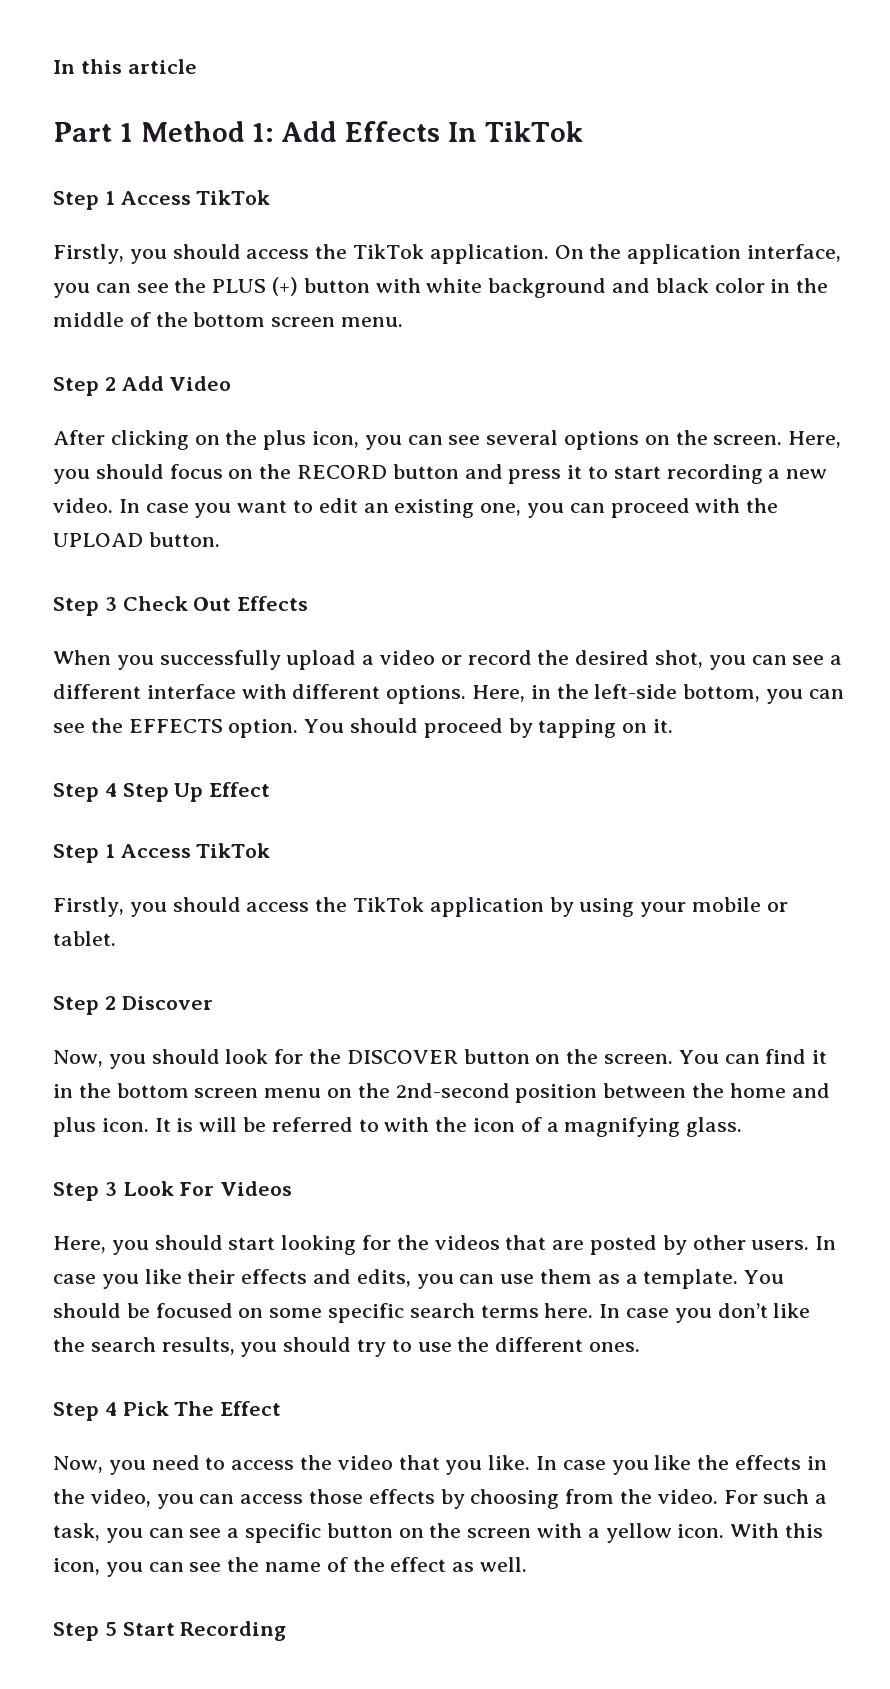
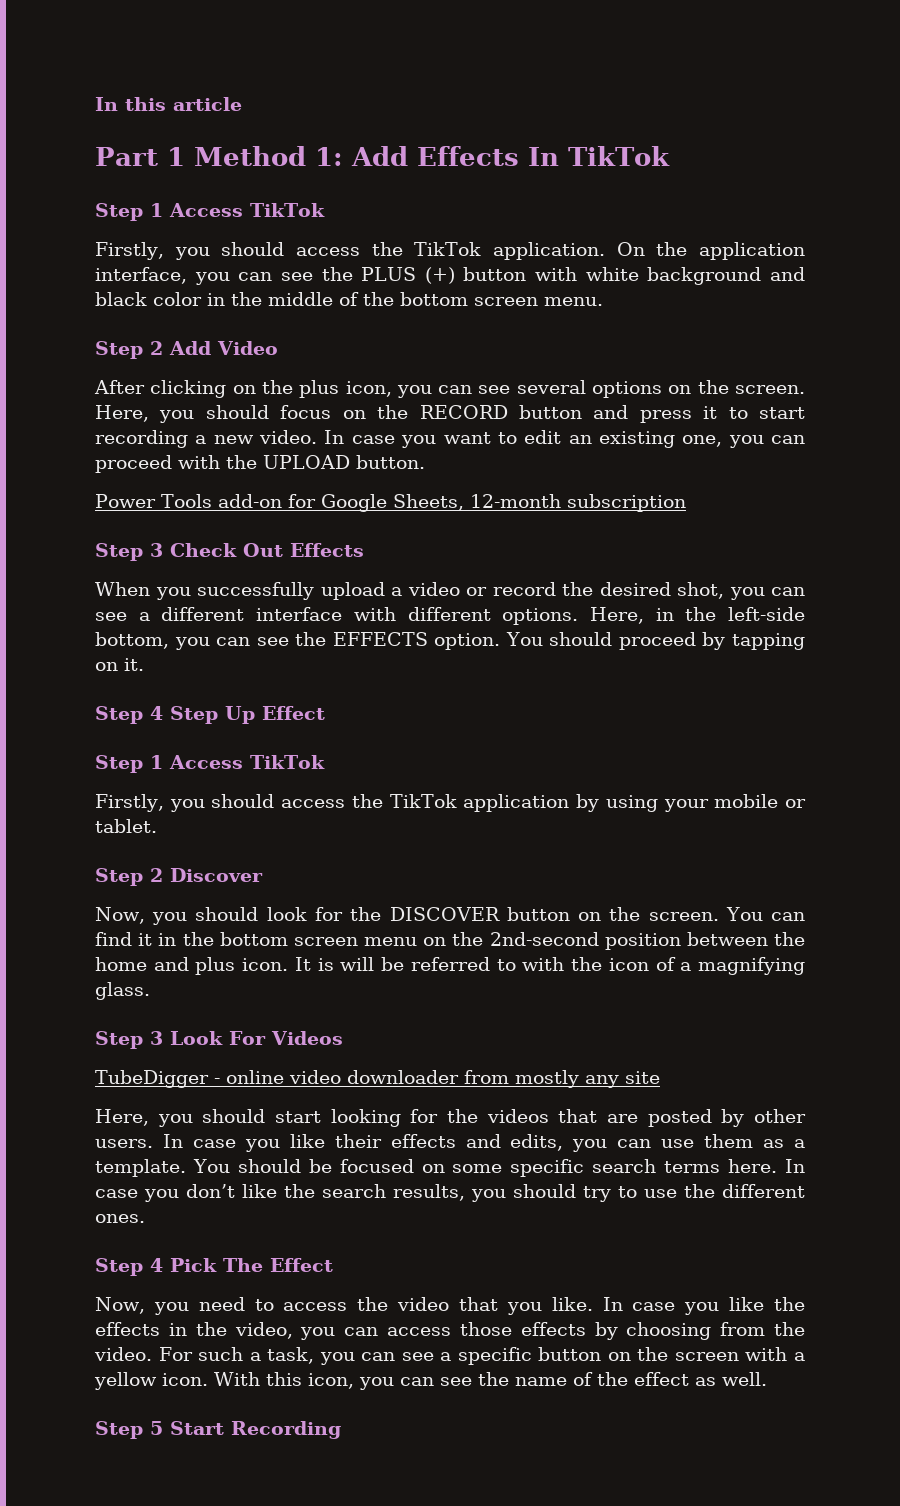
(220, 539) none -> [95,494,686,512] // Power Tools add-on for Google Sheets, 12-month subscription
(293, 1188) none -> [95,1070,660,1088] // TubeDigger - online video downloader from mostly any site

